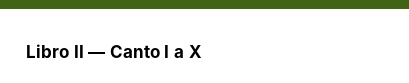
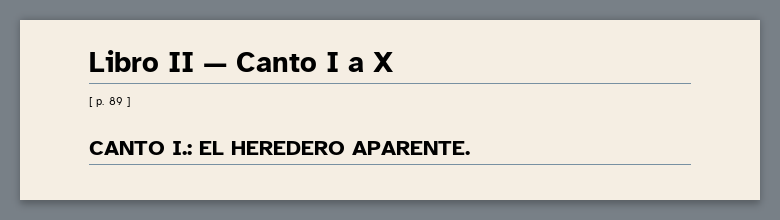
(202, 51) none -> [89,97,130,107] [89,141,470,155] // [ p. 89 ] // CANTO I.: EL HEREDERO APARENTE.

